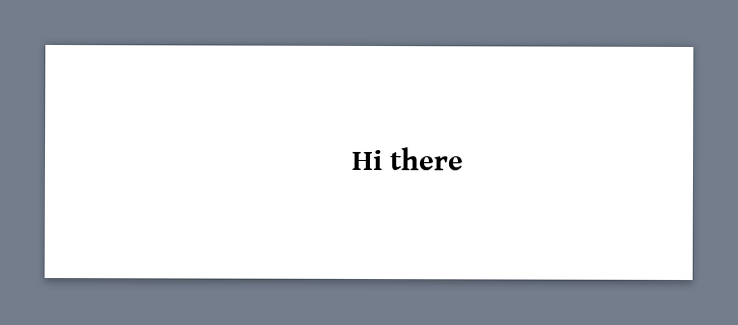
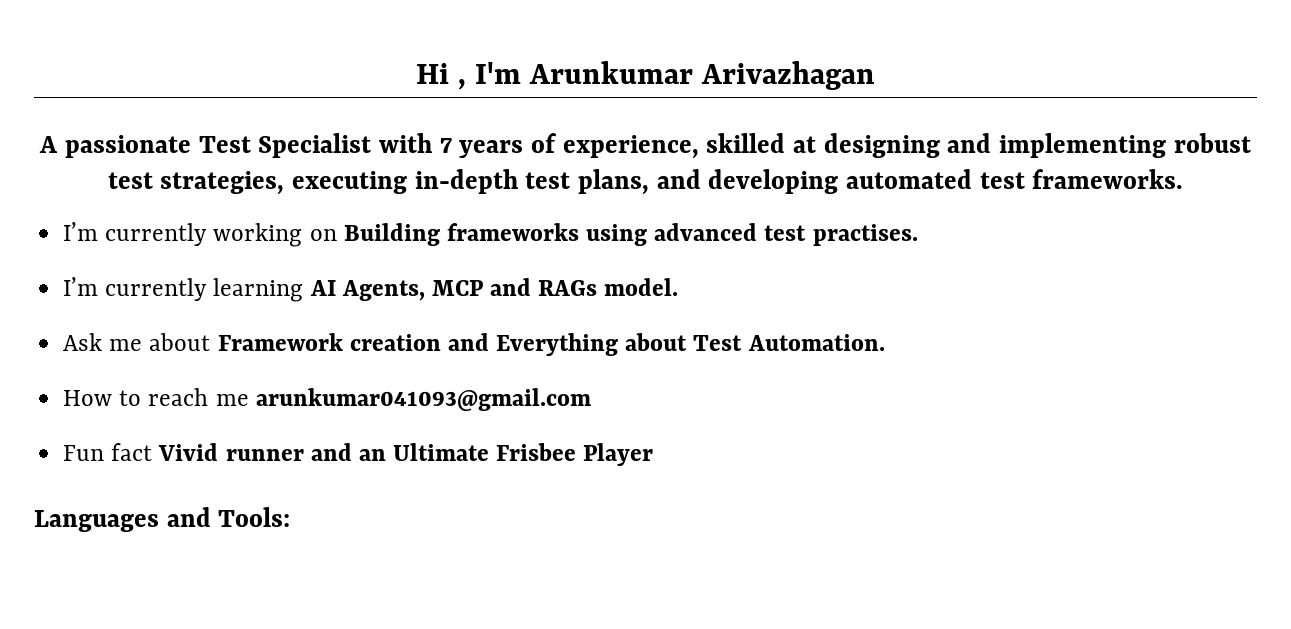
[389,147,465,171] there -> [457,61,876,90] [39,133,1251,159] [107,169,1184,195] [63,222,918,247] [63,277,679,302] [63,333,885,356] [63,388,591,411] [63,443,654,466] [34,507,291,532] , I'm Arunkumar Arivazhagan // A passionate Test Specialist with 7 years of experience, skilled at designing and implementing robust test strategies, executing in-depth test plans, and developing automated test frameworks. // I’m currently working on Building frameworks using advanced test practises. // I’m currently learning AI Agents, MCP and RAGs model. // Ask me about Framework creation and Everything about Test Automation. // How to reach me arunkumar041093@gmail.com // Fun fact Vivid runner and an Ultimate Frisbee Player // Languages and Tools:

